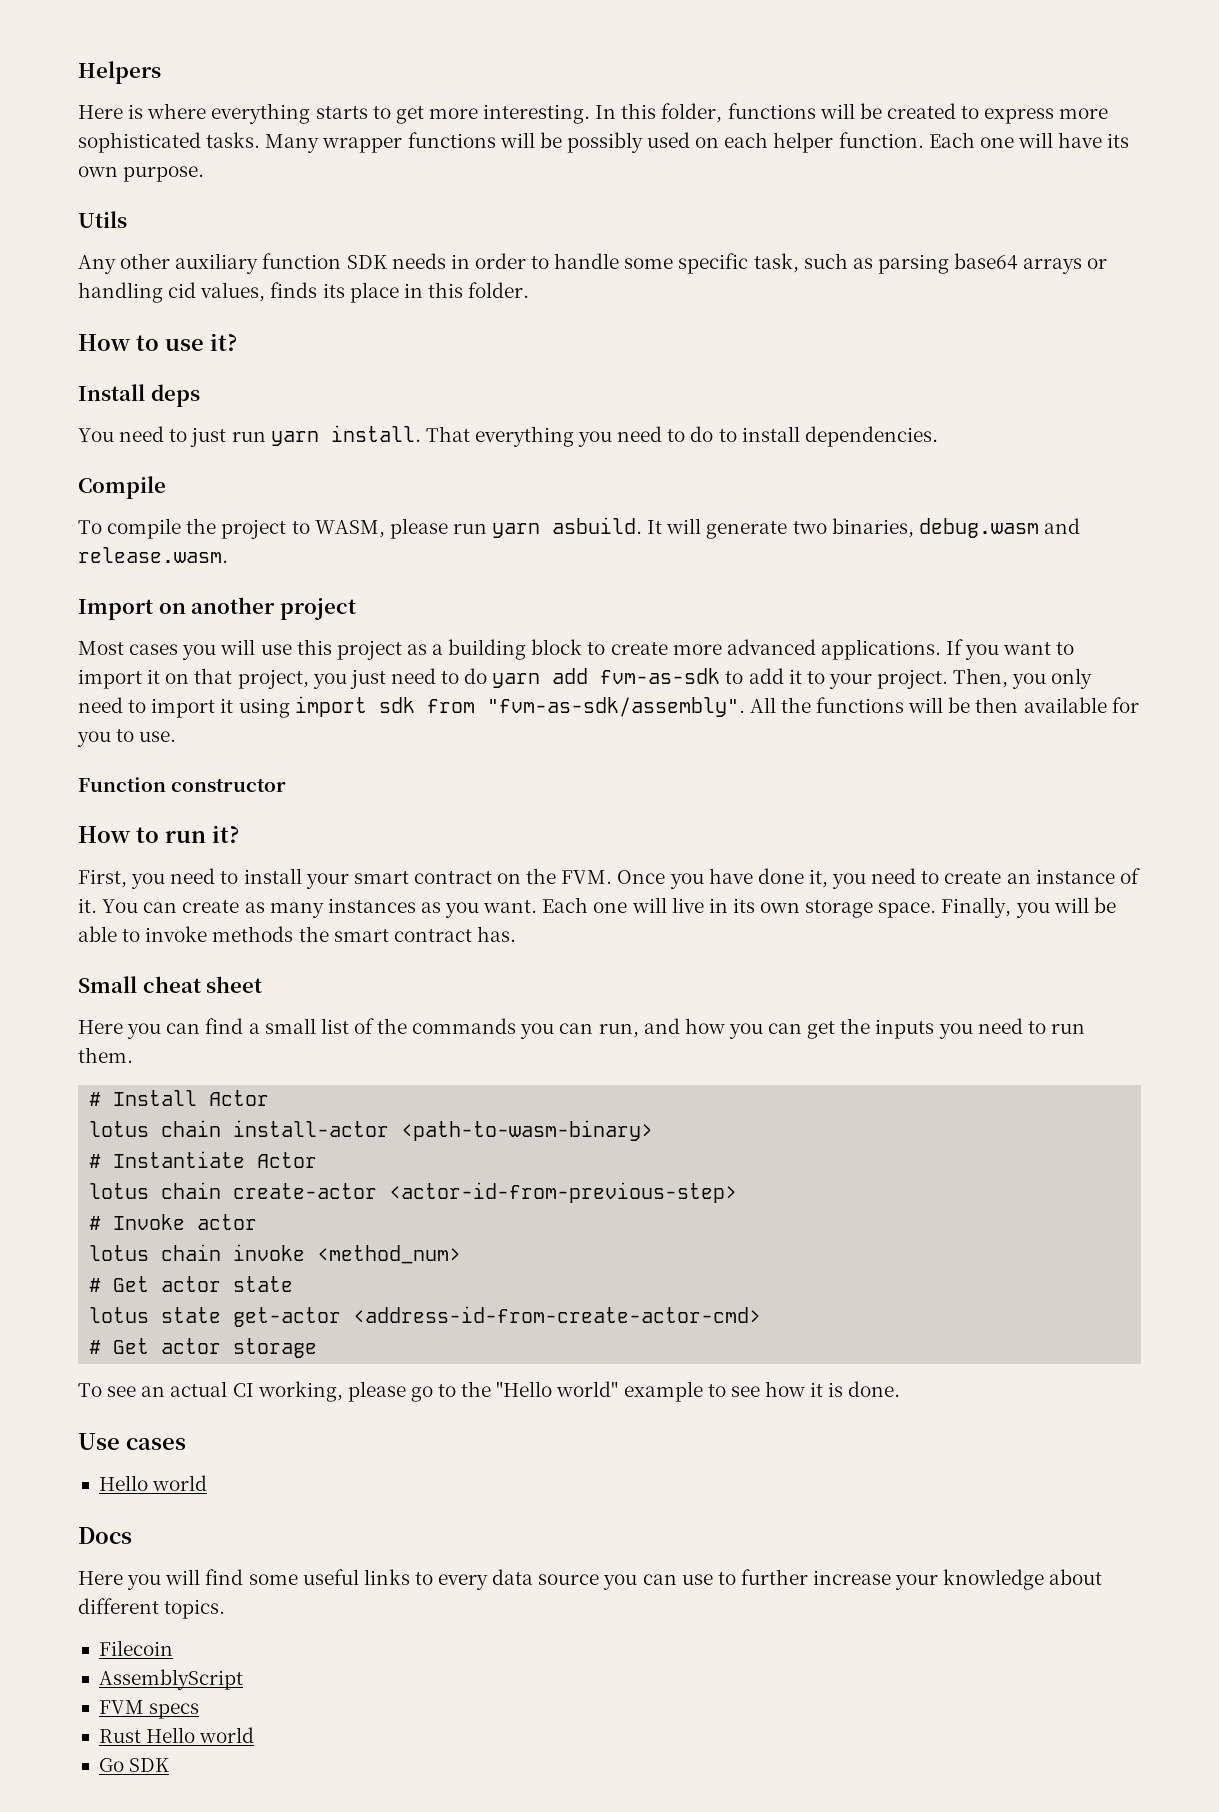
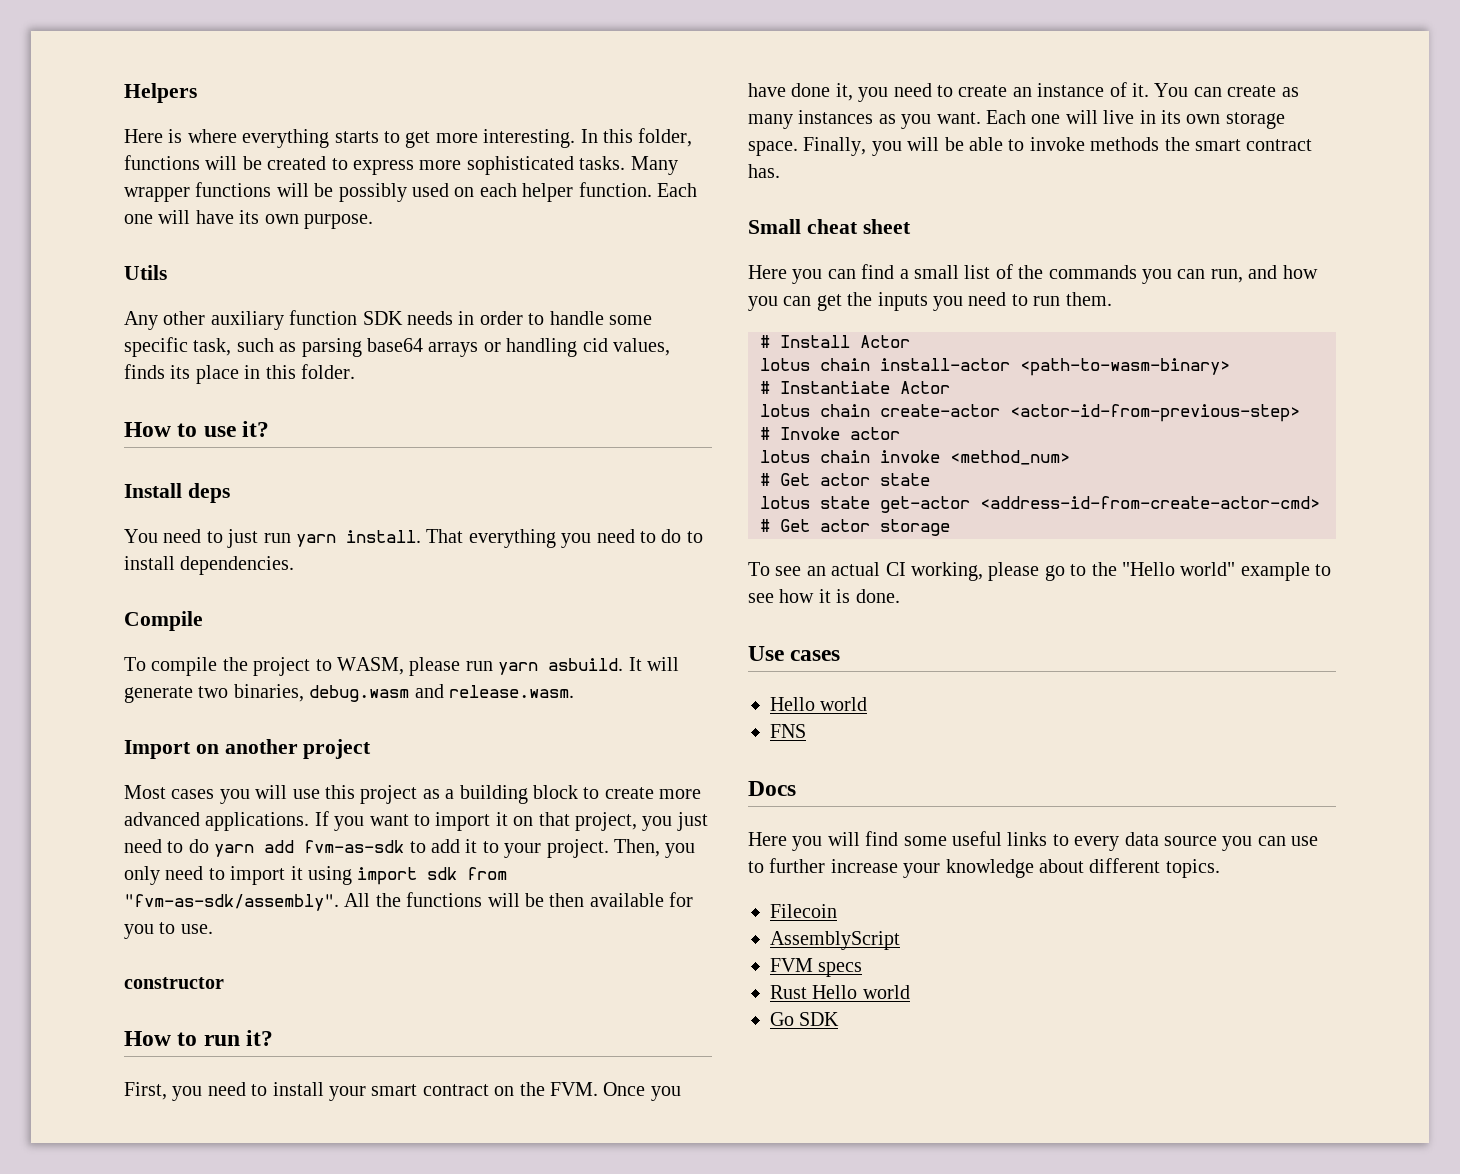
[78,777,166,792] Function -> (213, 929) none
(208, 1483) none -> [770,724,806,738] // FNS

